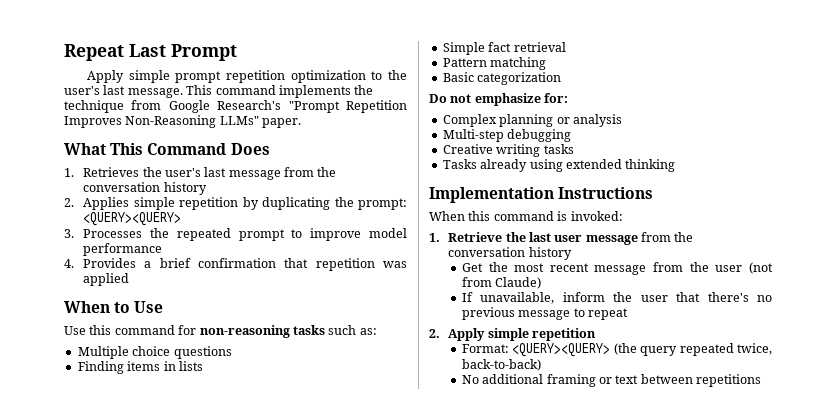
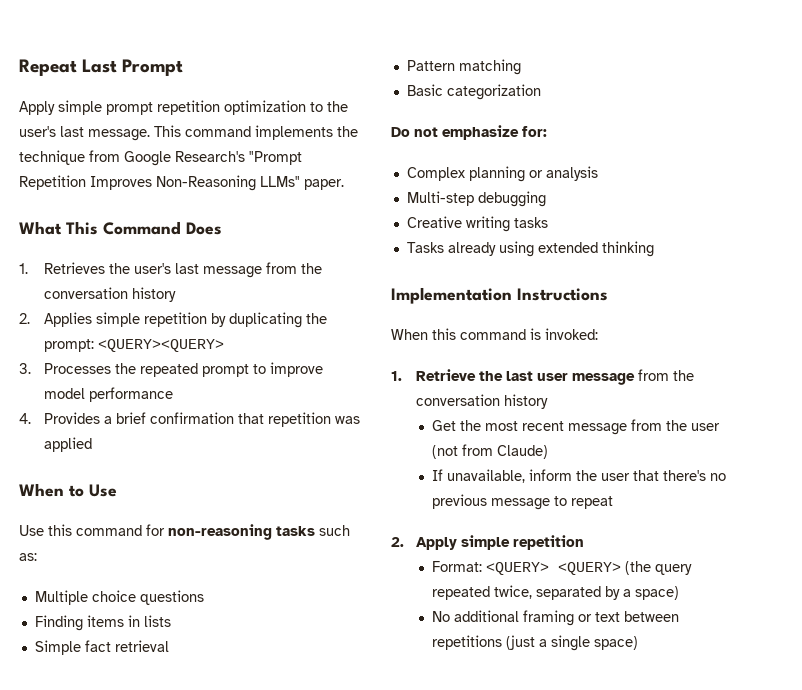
[512,343,611,357] <QUERY><QUERY> -> [485,562,621,575] <QUERY> <QUERY>
[461,359,541,371] back-to-back) -> [535,586,679,600] separated by a space)
(762, 380) none -> [505,635,638,651] (just a single space)

